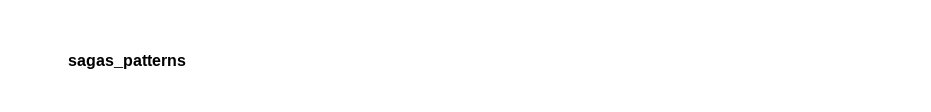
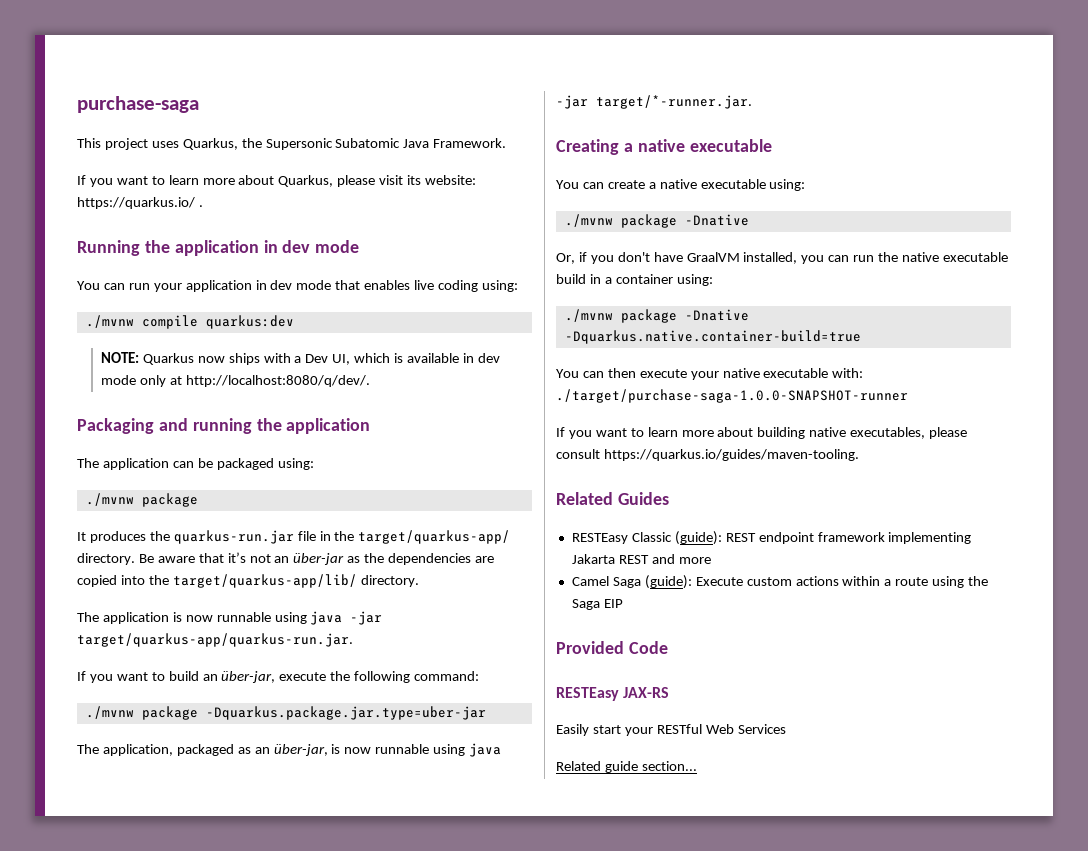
[68,55,186,69] sagas_patterns -> [77,96,199,113] [77,138,507,150] [77,175,477,187] [77,197,203,209] [77,240,360,256] [77,280,518,292] [85,315,294,329] [100,352,500,365] [100,375,370,387] [77,418,371,434] [77,458,314,470] [85,493,198,507] [77,530,511,544] [77,552,495,565] [77,574,419,588] [77,611,383,625] [77,633,353,647] [77,671,480,683] [85,706,486,720] [77,743,502,757] [556,95,752,109] [556,139,772,155] [556,179,806,191] [564,214,749,228] [556,252,1008,264] [556,274,713,286] [564,309,749,323] [564,330,861,344] [556,368,864,380] [556,389,908,403] [556,427,968,439] [556,449,859,461] [556,492,669,505] [571,531,972,545] [571,554,711,564] [571,575,989,589] [571,599,623,610] [556,641,668,654] [556,687,670,701] [556,724,786,736] [556,761,697,773] purchase-saga // This project uses Quarkus, the Supersonic Subatomic Java Framework. // If you want to learn more about Quarkus, please visit its website: https://quarkus.io/ . // Running the application in dev mode // You can run your application in dev mode that enables live coding using: // ./mvnw compile quarkus:dev // NOTE: Quarkus now ships with a Dev UI, which is available in dev mode only at http://localhost:8080/q/dev/. // Packaging and running the application // The application can be packaged using: // ./mvnw package // It produces the quarkus-run.jar file in the target/quarkus-app/ directory. Be aware that it’s not an über-jar as the dependencies are copied into the target/quarkus-app/lib/ directory. // The application is now runnable using java -jar target/quarkus-app/quarkus-run.jar. // If you want to build an über-jar, execute the following command: // ./mvnw package -Dquarkus.package.jar.type=uber-jar // The application, packaged as an über-jar, is now runnable using java -jar target/*-runner.jar. // Creating a native executable // You can create a native executable using: // ./mvnw package -Dnative // Or, if you don't have GraalVM installed, you can run the native executable build in a container using: // ./mvnw package -Dnative -Dquarkus.native.container-build=true // You can then execute your native executable with: ./target/purchase-saga-1.0.0-SNAPSHOT-runner // If you want to learn more about building native executables, please consult https://quarkus.io/guides/maven-tooling. // Related Guides // RESTEasy Classic (guide): REST endpoint framework implementing Jakarta REST and more // Camel Saga (guide): Execute custom actions within a route using the Saga EIP // Provided Code // RESTEasy JAX-RS // Easily start your RESTful Web Services // Related guide section...

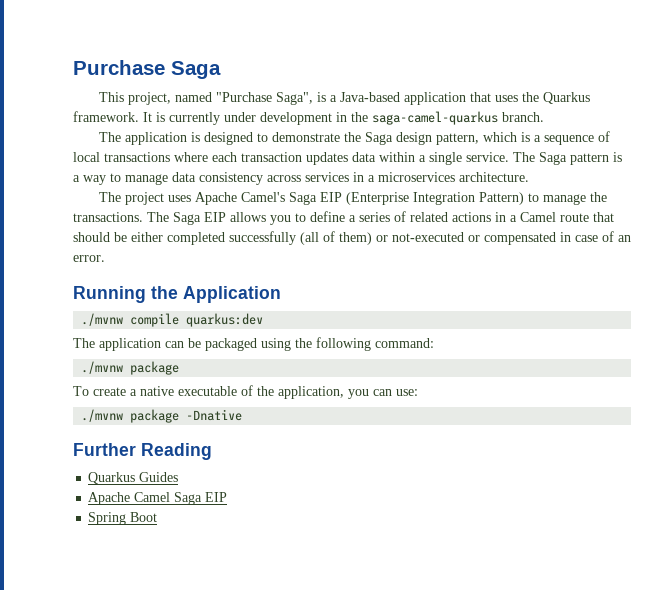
[77,96,199,113] purchase-saga -> [73,60,221,79] Purchase Saga
[104,138,507,150] [77,175,477,187] [77,197,203,209] [77,240,360,256] [77,280,518,292] [85,315,294,329] [100,352,500,365] [100,375,370,387] [77,418,371,434] project uses Quarkus, the Supersonic Subatomic Java Framework. // If you want to learn more about Quarkus, please visit its website: https://quarkus.io/ . // Running the application in dev mode // You can run your application in dev mode that enables live coding using: // ./mvnw compile quarkus:dev // NOTE: Quarkus now ships with a Dev UI, which is available in dev mode only at http://localhost:8080/q/dev/. // Packaging and running the application -> [127,92,590,105] [73,111,544,125] [98,131,610,145] [73,152,622,165] [73,172,529,185] [98,192,607,205] [73,211,614,225] [73,231,631,245] [73,255,105,262] [73,286,281,303] [81,313,264,327] project, named "Purchase Saga", is a Java-based application that uses the Quarkus framework. It is currently under development in the saga-camel-quarkus branch. // The application is designed to demonstrate the Saga design pattern, which is a sequence of local transactions where each transaction updates data within a single service. The Saga pattern is a way to manage data consistency across services in a microservices architecture. // The project uses Apache Camel's Saga EIP (Enterprise Integration Pattern) to manage the transactions. The Saga EIP allows you to define a series of related actions in a Camel route that should be either completed successfully (all of them) or not-executed or compensated in case of an error. // Running the Application // ./mvnw compile quarkus:dev
[277,458,314,470] [85,493,198,507] [77,530,511,544] [77,552,495,565] [77,574,419,588] [77,611,383,625] [77,633,353,647] [77,671,327,683] using: // ./mvnw package // It produces the quarkus-run.jar file in the target/quarkus-app/ directory. Be aware that it’s not an über-jar as the dependencies are copied into the target/quarkus-app/lib/ directory. // The application is now runnable using java -jar target/quarkus-app/quarkus-run.jar. // If you want to build an über-jar, execute -> [261,338,291,351] using
[205,706,486,720] [77,743,502,757] [556,95,752,109] [556,139,772,155] [556,179,806,191] [564,214,749,228] [556,252,1008,264] [556,274,713,286] [564,309,749,323] [564,330,861,344] [556,368,864,380] [556,389,908,403] [556,427,968,439] [556,449,859,461] [556,492,669,505] [571,531,972,545] [571,554,711,564] [571,575,989,589] [571,599,623,610] [556,641,668,654] [556,687,670,701] [556,724,786,736] [556,761,697,773] -Dquarkus.package.jar.type=uber-jar // The application, packaged as an über-jar, is now runnable using java -jar target/*-runner.jar. // Creating a native executable // You can create a native executable using: // ./mvnw package -Dnative // Or, if you don't have GraalVM installed, you can run the native executable build in a container using: // ./mvnw package -Dnative -Dquarkus.native.container-build=true // You can then execute your native executable with: ./target/purchase-saga-1.0.0-SNAPSHOT-runner // If you want to learn more about building native executables, please consult https://quarkus.io/guides/maven-tooling. // Related Guides // RESTEasy Classic (guide): REST endpoint framework implementing Jakarta REST and more // Camel Saga (guide): Execute custom actions within a route using the Saga EIP // Provided Code // RESTEasy JAX-RS // Easily start your RESTful Web Services // Related guide section... -> [73,385,418,399] [81,409,243,423] [73,443,212,460] [88,472,179,484] [88,492,228,505] [88,512,158,525] // To create a native executable of the application, you can use: // ./mvnw package -Dnative // Further Reading // Quarkus Guides // Apache Camel Saga EIP // Spring Boot

